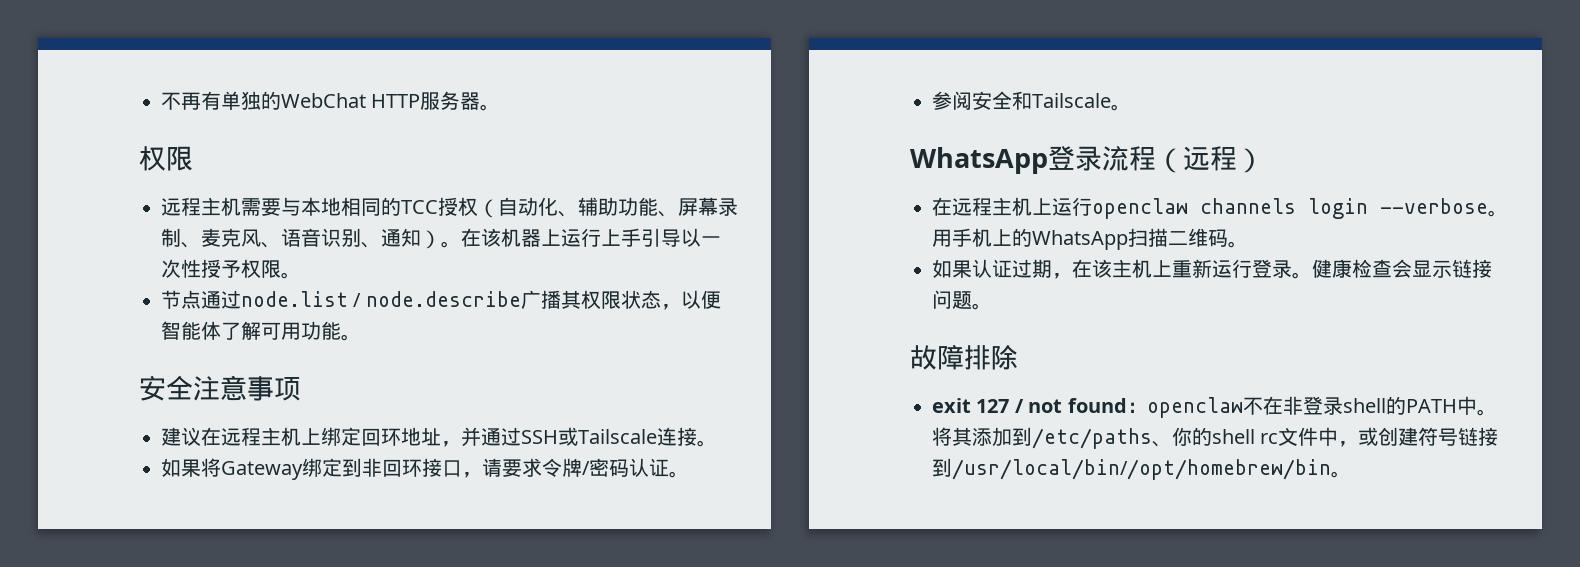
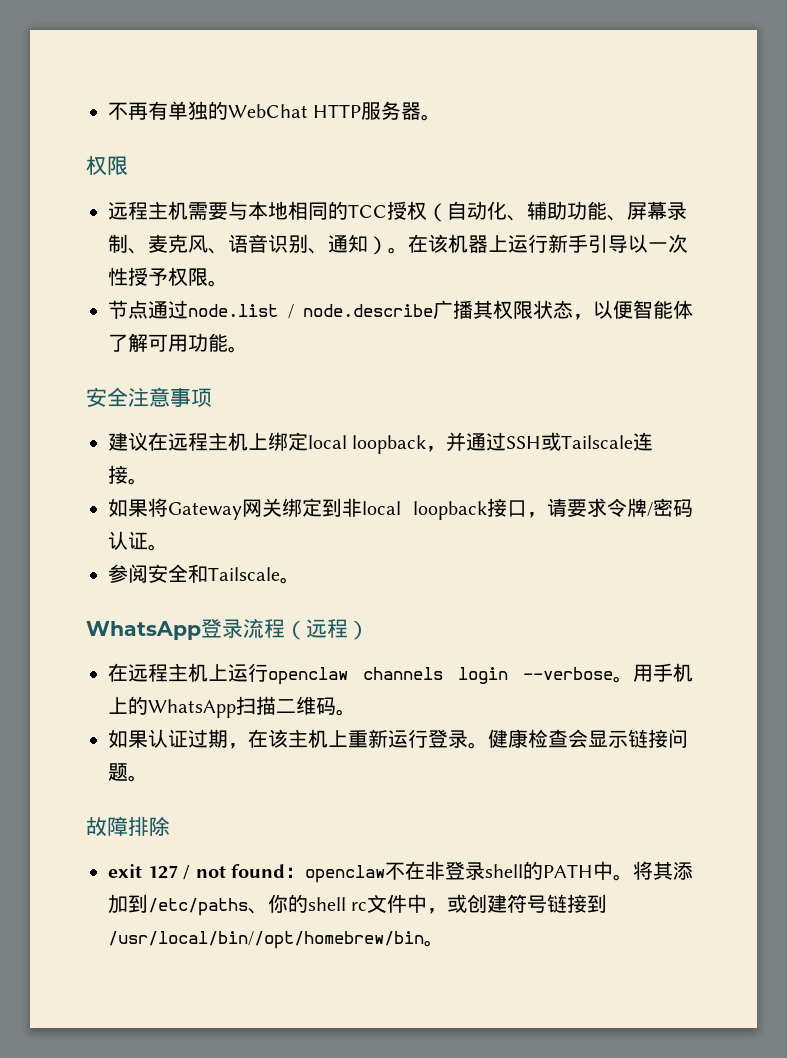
[601,229,621,246] 上 -> [548,234,568,253] 新
[361,427,441,446] 回环地址 -> [308,435,427,454] local loopback
(303, 470) none -> [242,498,282,517] 网关
[382,459,422,477] 回环 -> [362,501,487,520] local loopback

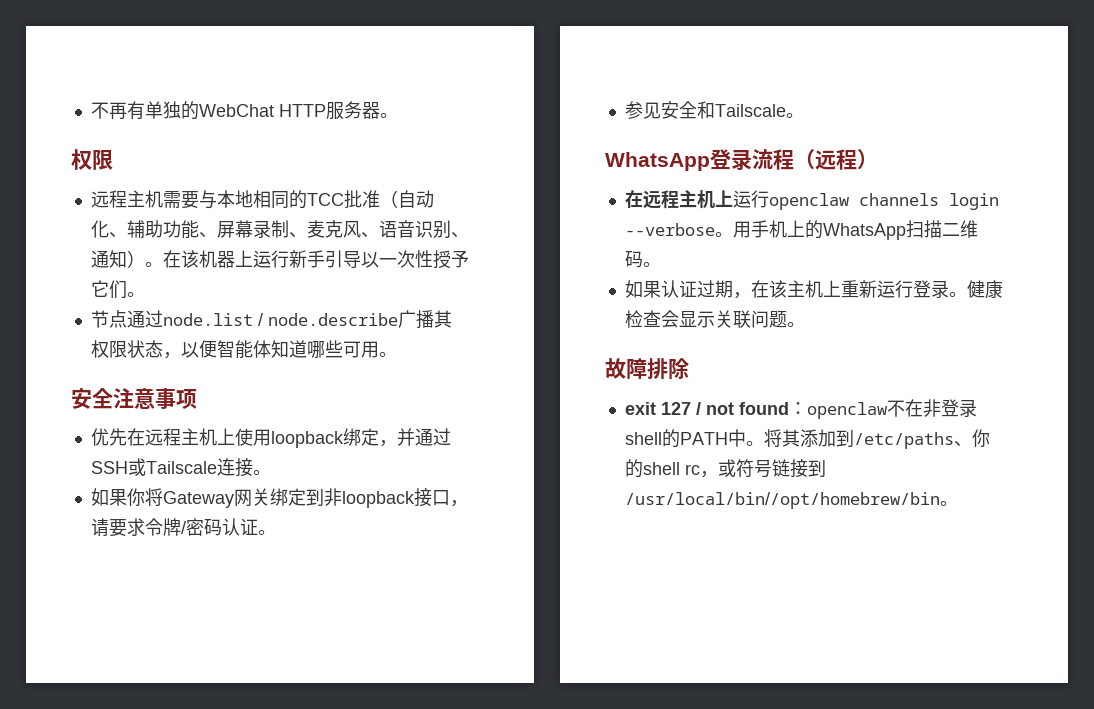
[387,201,427,220] 授权 -> [343,190,380,209] 批准
[168,267,208,286] 权限 -> [90,280,127,299] 它们
[108,333,228,352] 了解可用功能 -> [270,340,379,359] 知道哪些可用
[108,432,427,454] 建议在远程主机上绑定local loopback -> [90,428,379,448] 优先在远程主机上使用loopback绑定
(148, 508) none -> [126,488,145,506] 你
[362,501,401,515] local -> (342, 497) none
[128,564,148,583] 阅 -> [642,102,661,119] 见
[628,729,668,748] 链接 -> [714,310,751,328] 关联
[367,894,508,914] 文件中，或创建 -> [699,459,736,478] ，或

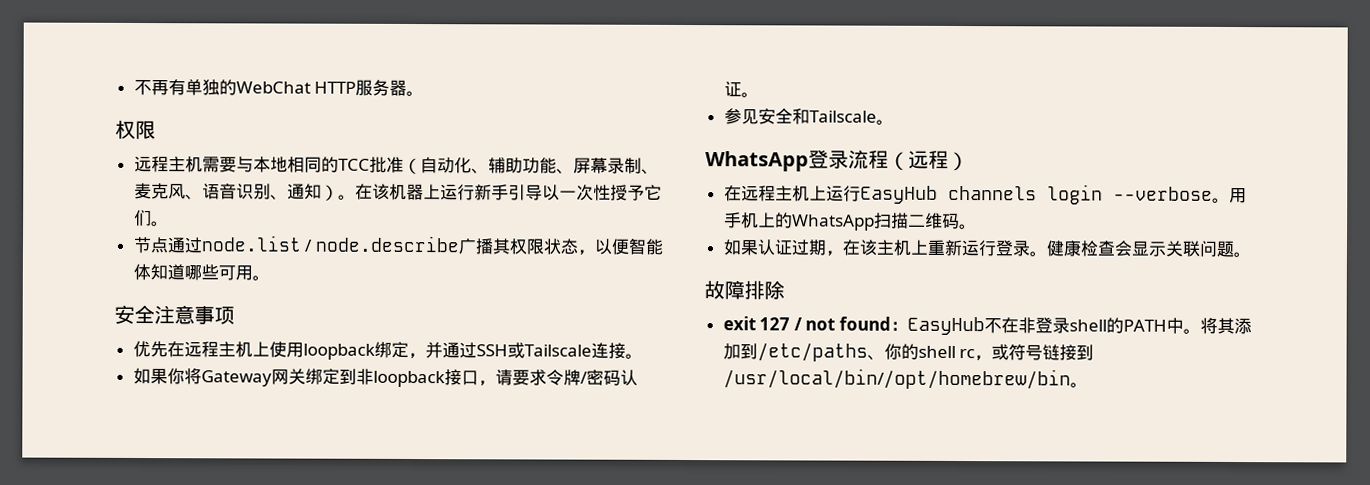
[768,193,849,210] openclaw -> [859,185,938,204] EasyHub
[806,402,887,419] openclaw -> [907,316,986,336] EasyHub

